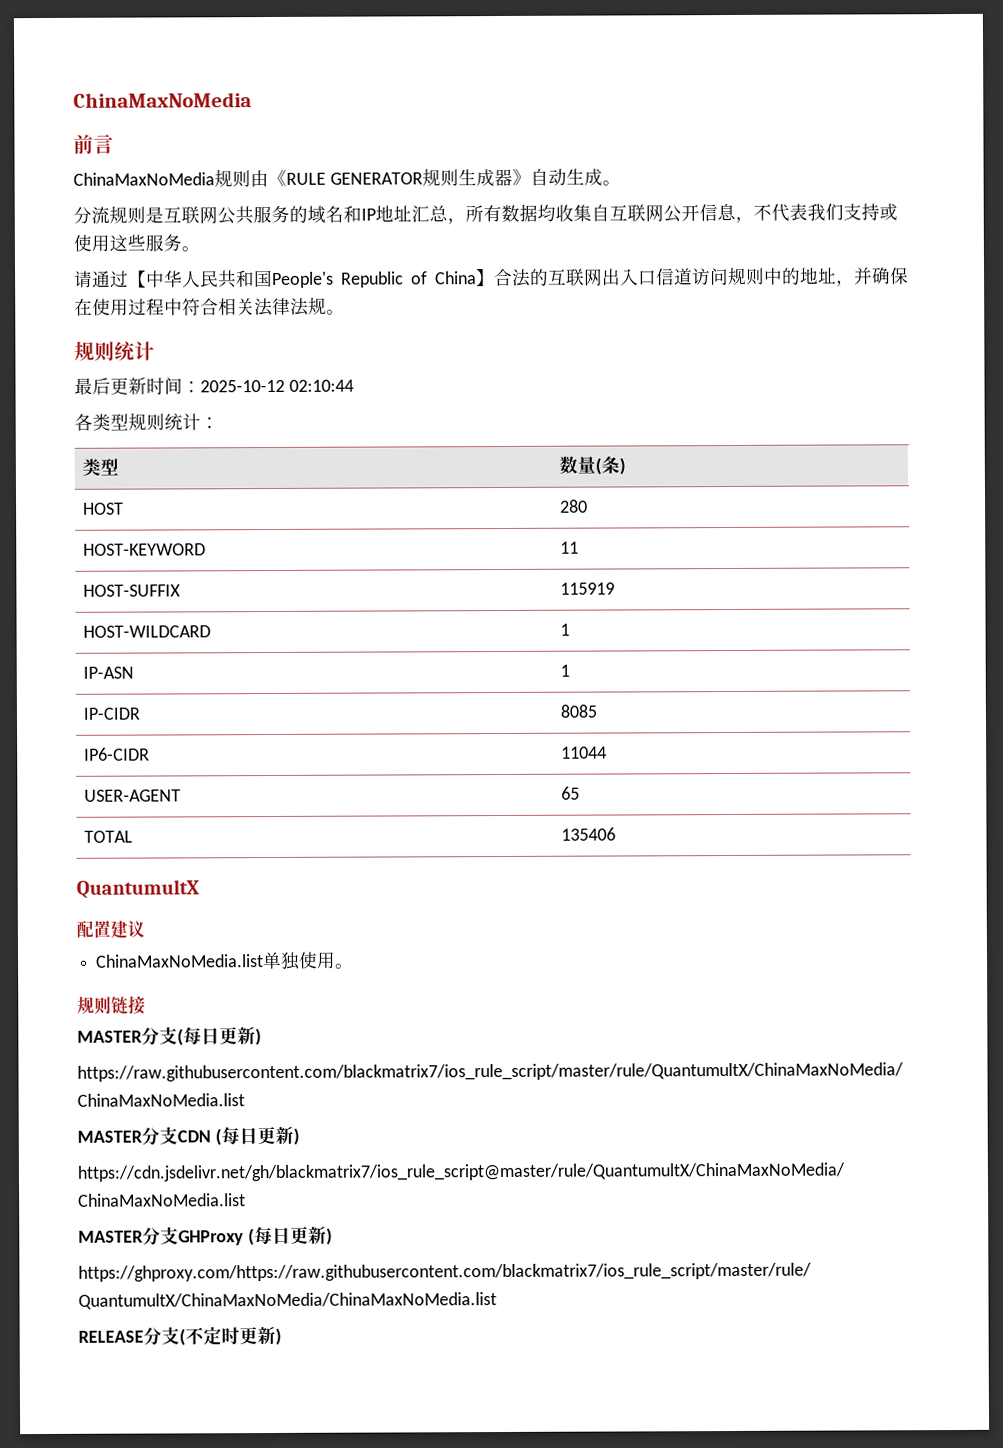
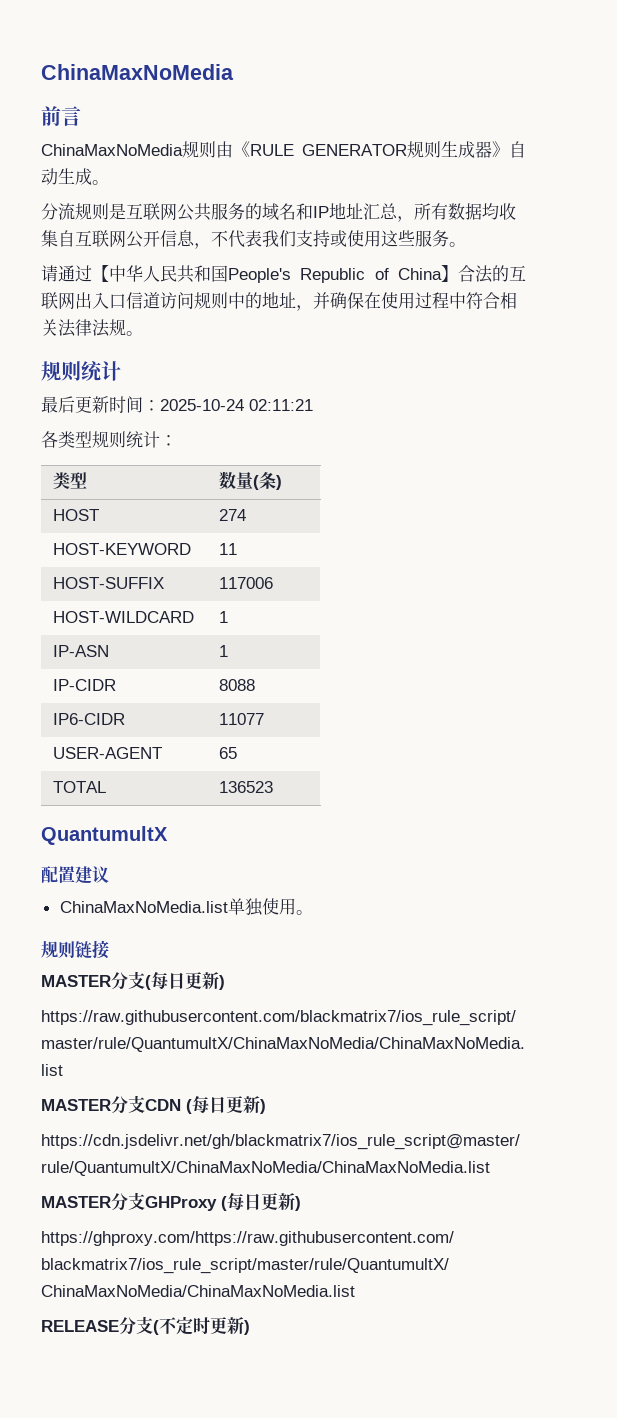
[200,379,354,393] 2025-10-12 02:10:44 -> [160,399,313,411] 2025-10-24 02:11:21
[559,499,588,513] 280 -> [219,509,247,521] 274
[559,582,615,595] 115919 -> [219,577,274,589] 117006
[559,704,597,718] 8085 -> [219,679,256,691] 8088
[560,746,607,759] 11044 -> [219,713,265,725] 11077
[560,827,616,841] 135406 -> [219,781,274,793] 136523

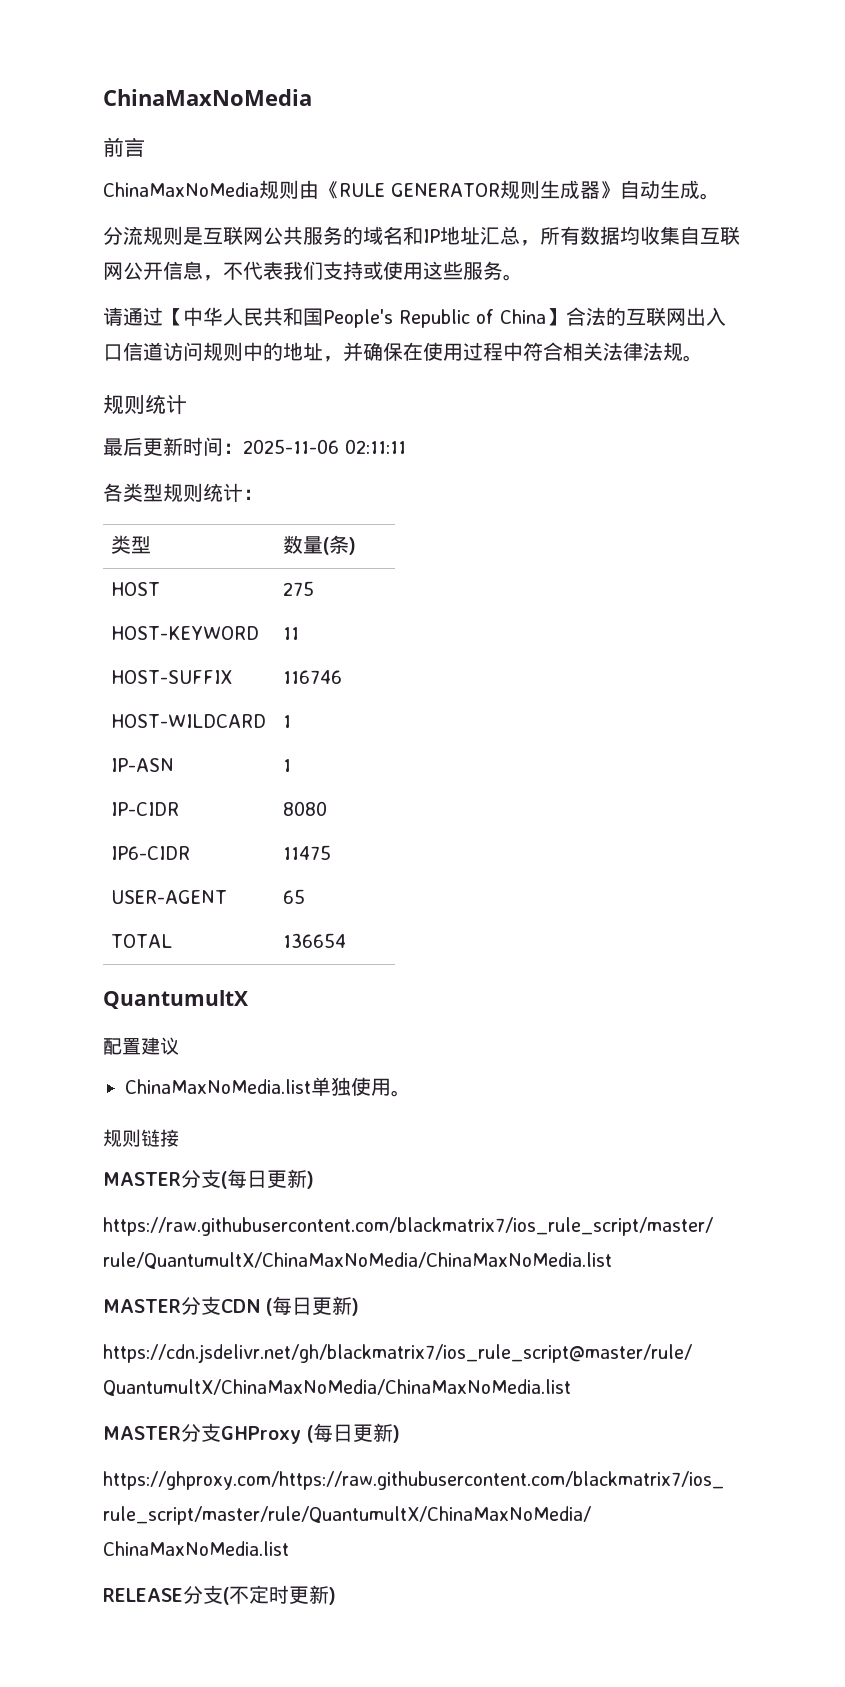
[160,399,313,411] 2025-10-24 02:11:21 -> [243,439,406,454] 2025-11-06 02:11:11
[219,509,247,521] 274 -> [283,581,315,596] 275
[219,577,274,589] 117006 -> [283,670,343,684] 116746
[219,679,256,691] 8088 -> [283,801,328,816] 8080
[219,713,265,725] 11077 -> [283,845,332,860] 11475
[219,781,274,793] 136523 -> [283,933,347,948] 136654

